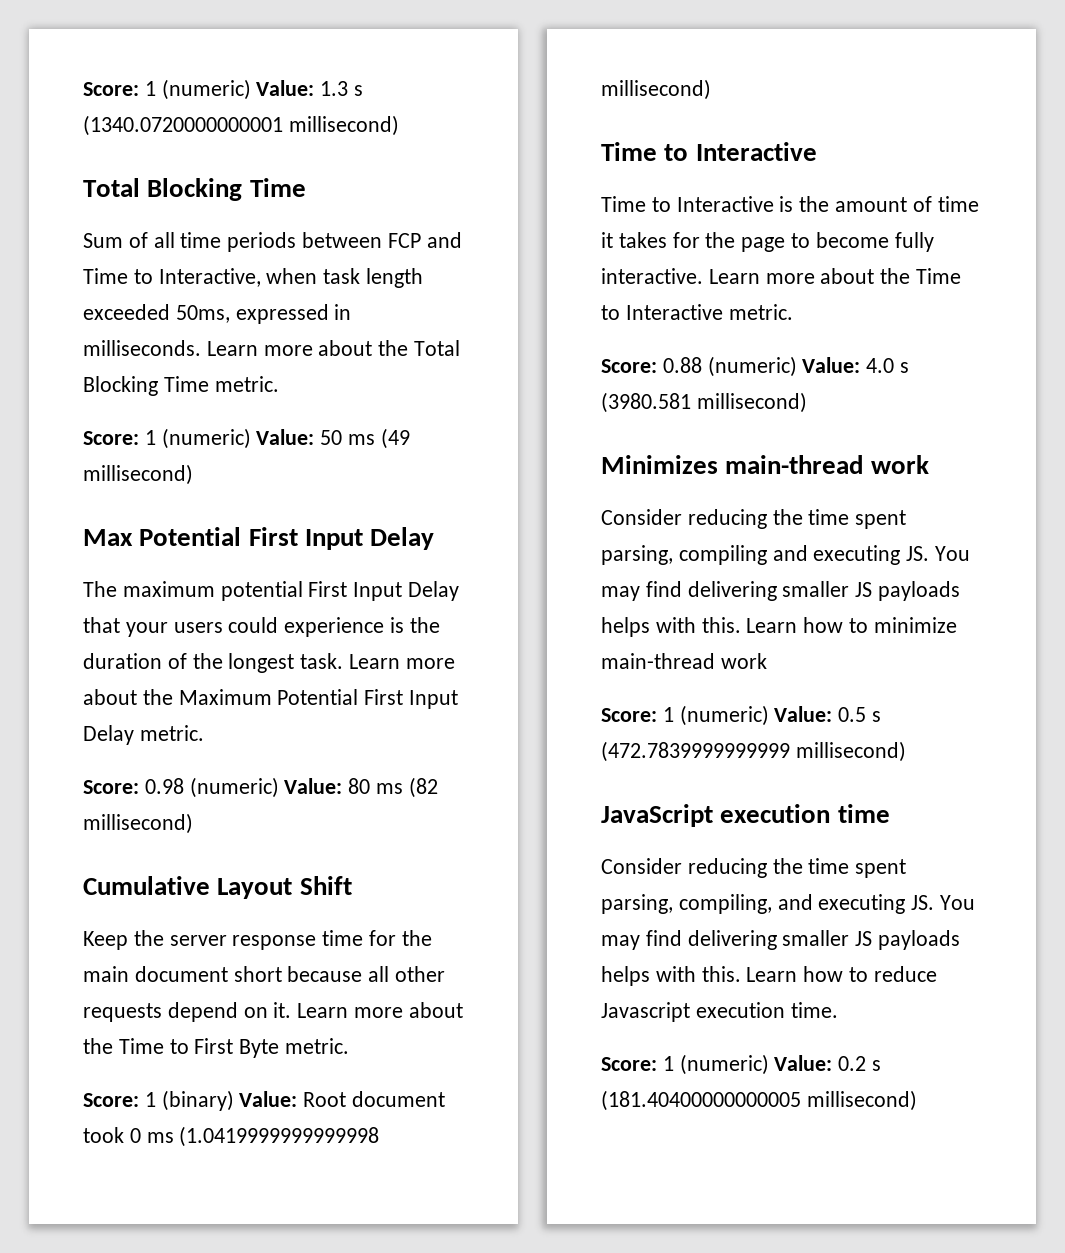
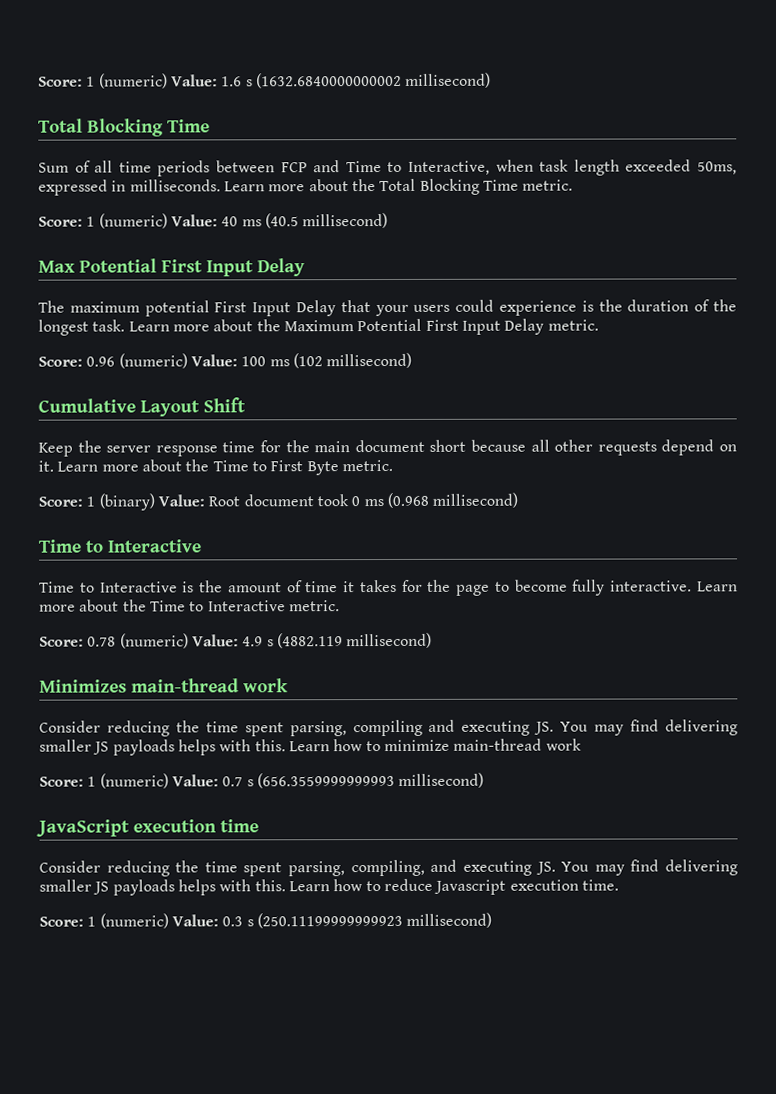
[83,79,364,100] [83,115,283,136] Score: 1 (numeric) Value: 1.3 s (1340.0720000000001 -> [38,72,402,89] Score: 1 (numeric) Value: 1.6 s (1632.6840000000002
[320,428,410,449] 50 ms (49 -> [221,213,299,229] 40 ms (40.5
[144,777,438,798] 0.98 (numeric) Value: 80 ms (82 -> [86,353,323,369] 0.96 (numeric) Value: 100 ms (102
[179,1126,380,1147] (1.0419999999999998 -> [386,492,429,509] (0.968
[662,356,910,377] [601,392,691,413] 0.88 (numeric) Value: 4.0 s (3980.581 -> [87,633,343,649] 0.78 (numeric) Value: 4.9 s (4882.119
[838,707,882,722] [601,741,790,762] 0.5 s (472.7839999999999 -> [222,772,395,789] 0.7 s (656.3559999999993
[838,1056,882,1071] [601,1090,801,1111] 0.2 s (181.40400000000005 -> [222,912,403,929] 0.3 s (250.11199999999923

